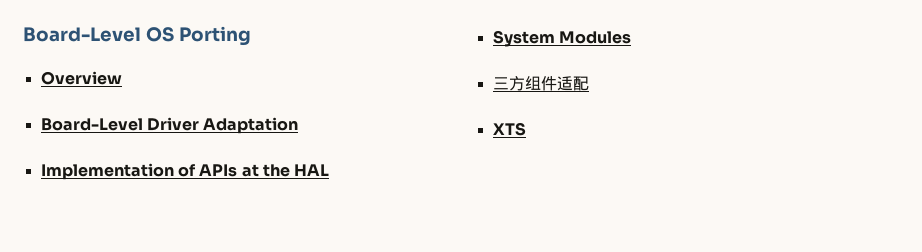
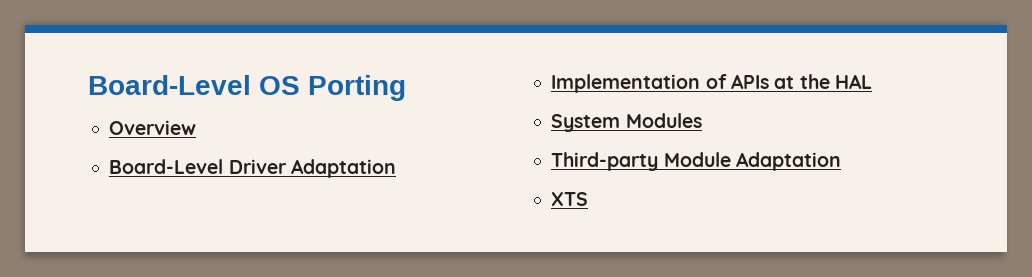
[492,76,589,91] 三方组件适配 -> [551,152,841,171] Third-party Module Adaptation

